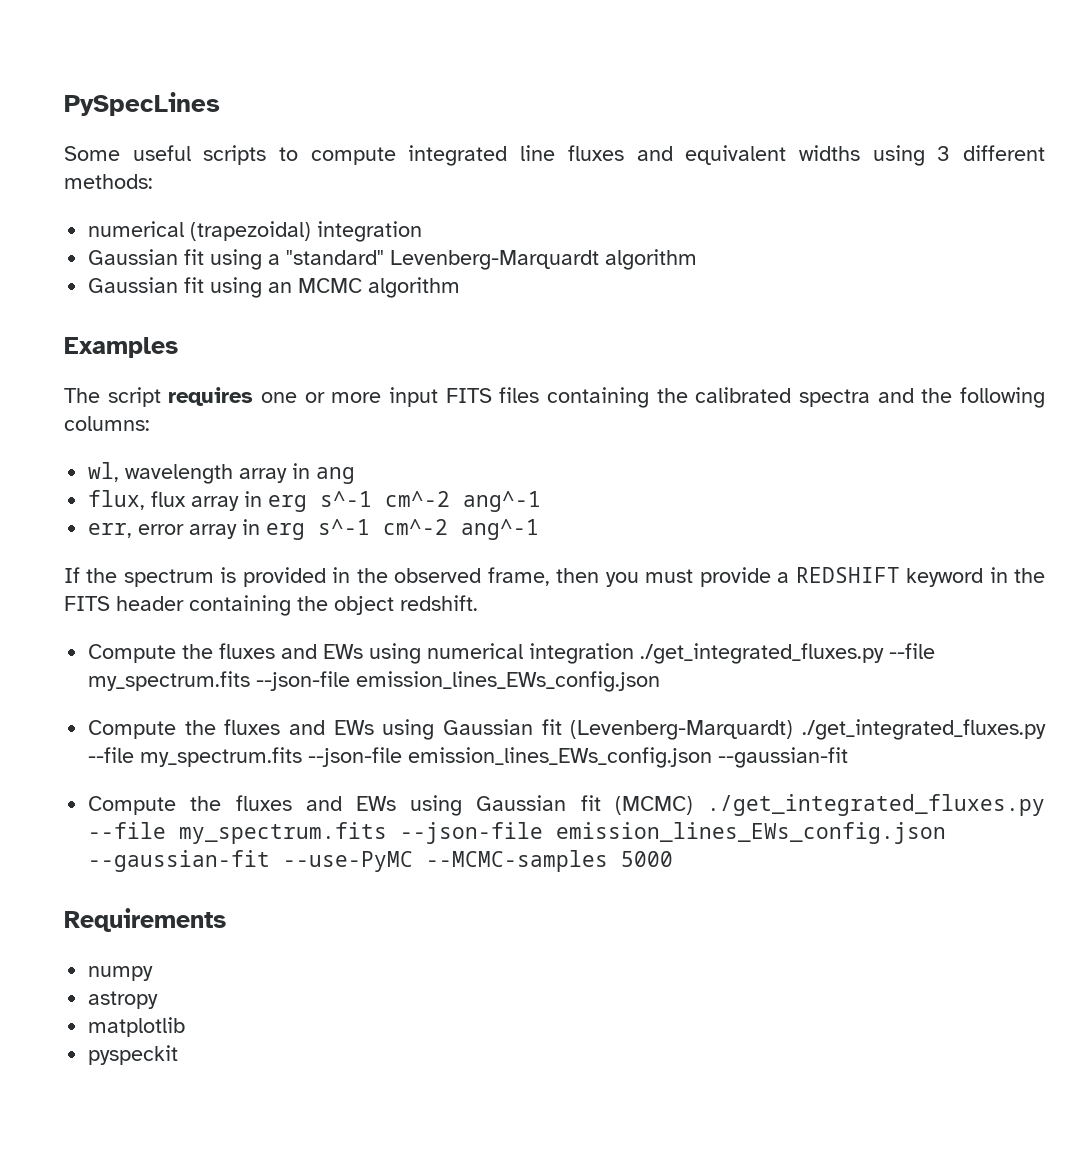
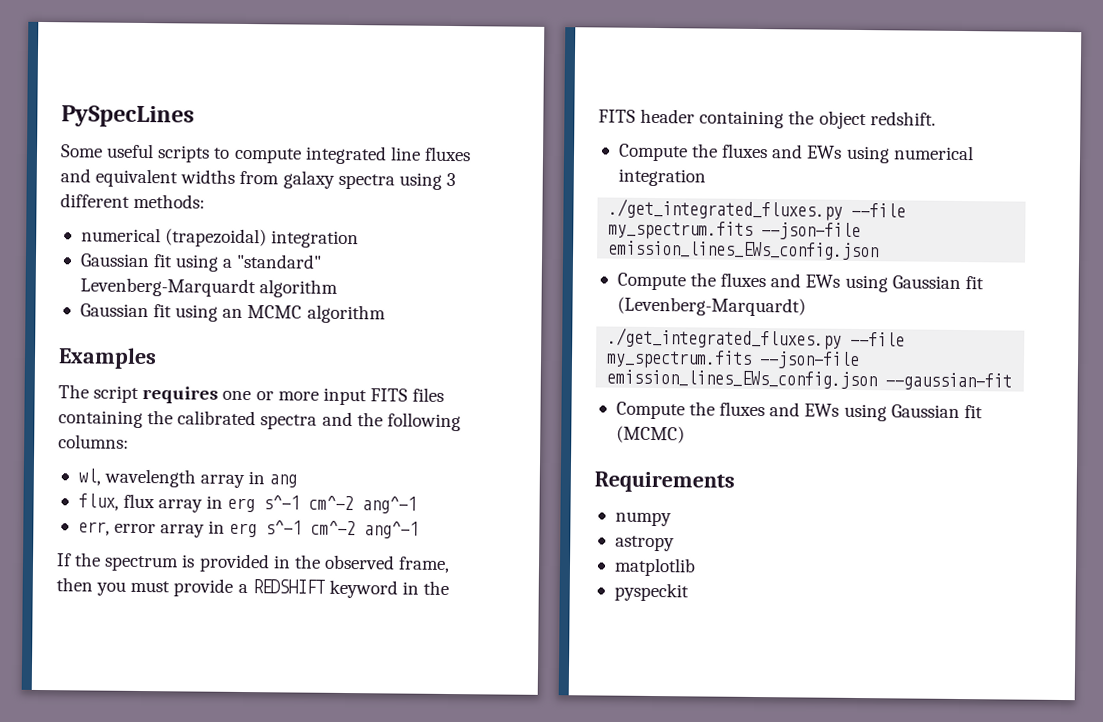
(860, 153) none -> [239,170,395,190] from galaxy spectra
(635, 653) none -> (706, 177) //
(794, 730) none -> (806, 306) //
[707,794,1045,816] [88,822,947,844] [88,850,674,872] ./get_integrated_fluxes.py --file my_spectrum.fits --json-file emission_lines_EWs_config.json --gaussian-fit --use-PyMC --MCMC-samples 5000 -> (685, 434) none

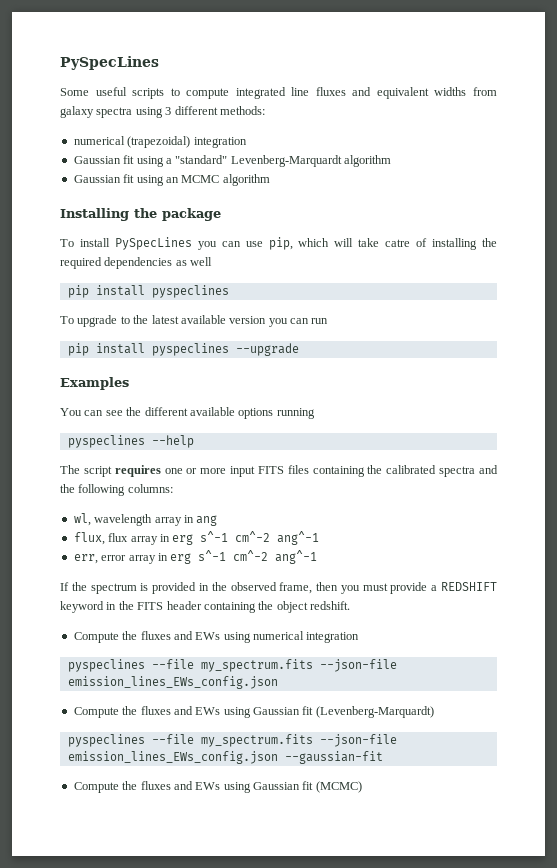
[58,347,157,370] Examples -> [60,208,221,221] [60,237,497,250] [60,257,213,269] [67,285,229,298] [60,315,329,327] [67,343,299,356] [60,377,129,390] [60,407,315,419] [67,435,194,448] Installing the package // To install PySpecLines you can use pip, which will take catre of installing the required dependencies as well // pip install pyspeclines // To upgrade to the latest available version you can run // pip install pyspeclines --upgrade // Examples // You can see the different available options running // pyspeclines --help
[608,198,844,221] ./get_integrated_fluxes.py -> [67,659,145,672] pyspeclines
[607,327,843,350] ./get_integrated_fluxes.py -> [67,734,145,747] pyspeclines
[594,471,735,493] [614,511,672,527] [614,535,675,552] [613,557,696,577] [613,582,689,602] // Requirements // numpy // astropy // matplotlib // pyspeckit -> (362, 787) none

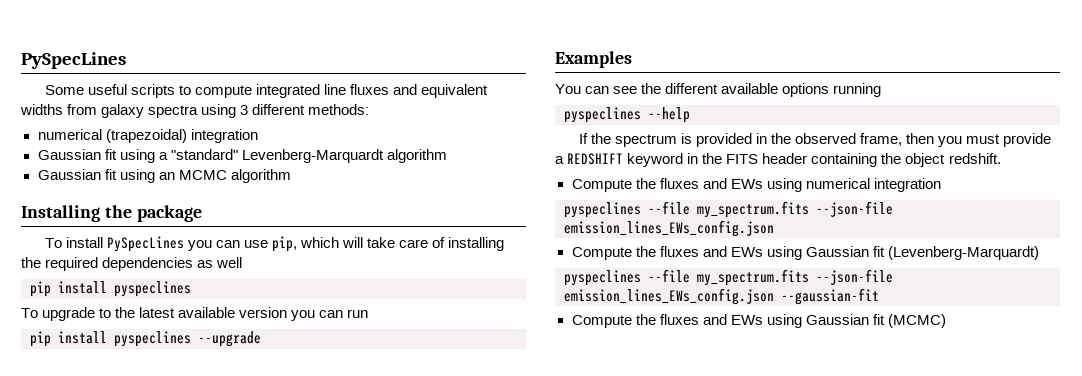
[385,239,411,247] catre -> [399,239,429,248] care
[60,465,498,477] [60,484,173,496] [73,513,218,526] [73,531,320,545] [73,550,318,564] // The script requires one or more input FITS files containing the calibrated spectra and the following columns: // wl, wavelength array in ang // flux, flux array in erg s^-1 cm^-2 ang^-1 // err, error array in erg s^-1 cm^-2 ang^-1 -> (690, 115) none

